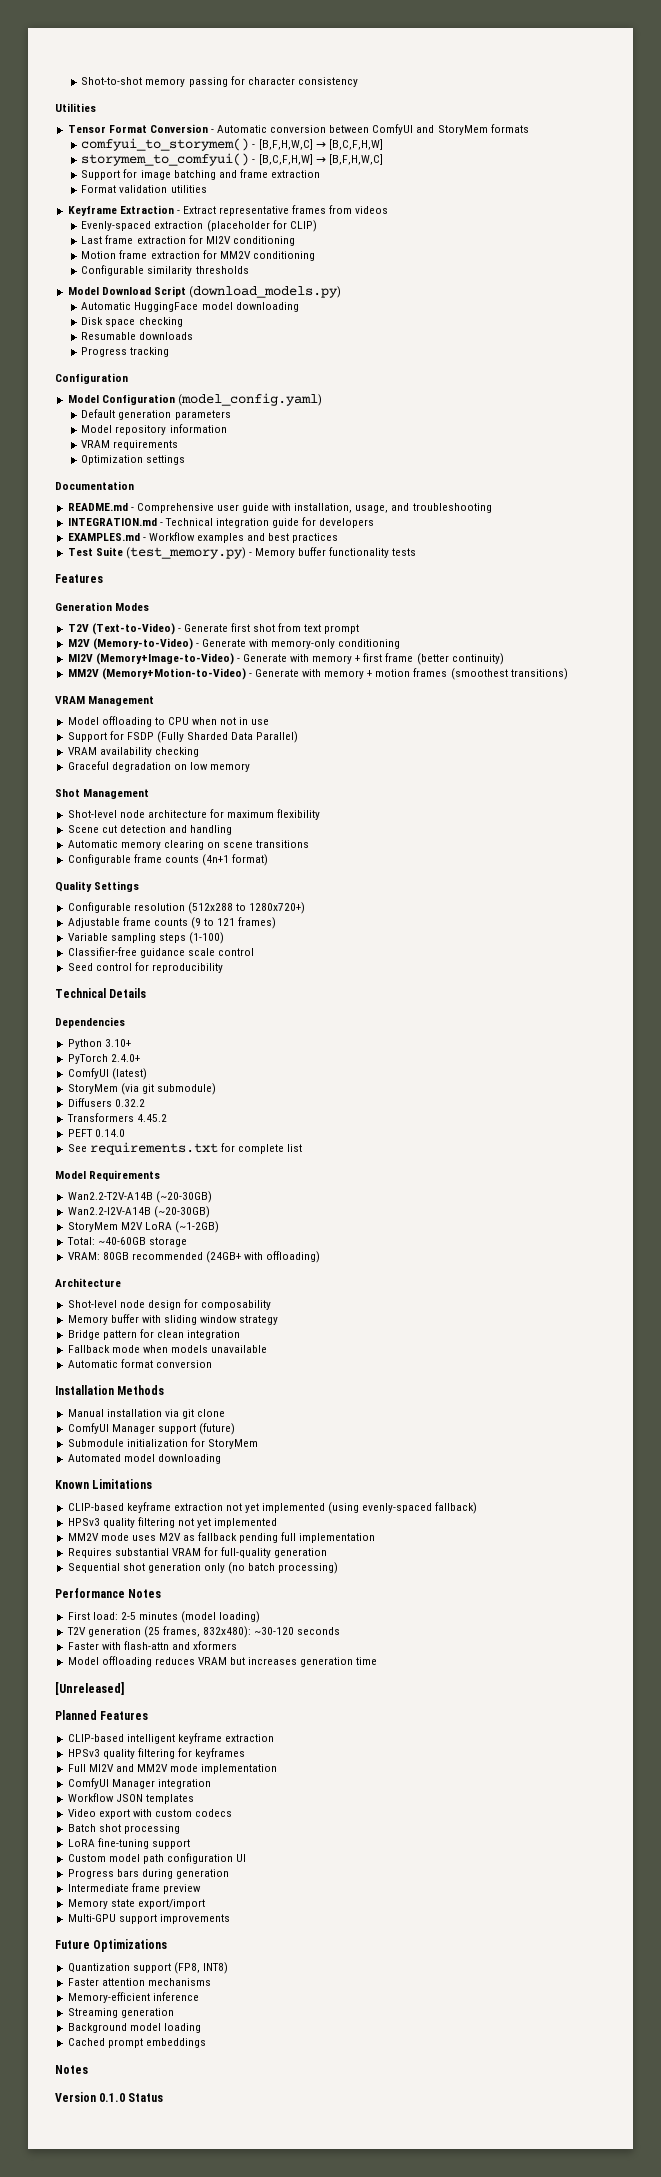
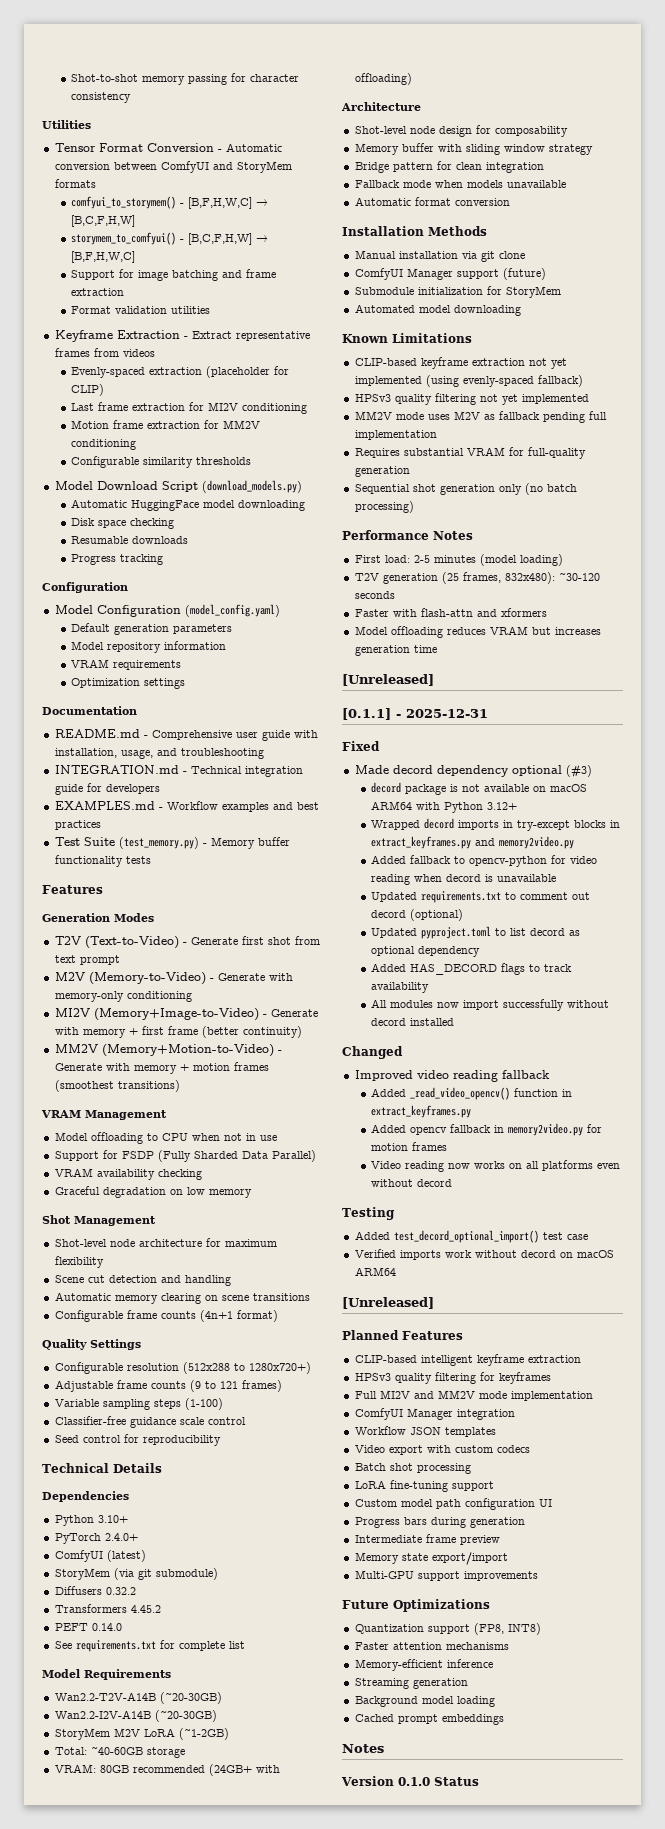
(124, 1688) none -> [342,708,488,720] [342,741,380,751] [354,764,592,778] [371,782,588,795] [371,801,518,813] [371,818,621,831] [371,836,575,849] [371,855,598,867] [371,874,557,885] [371,891,591,903] [371,909,464,921] [371,926,581,939] [371,946,481,957] [371,963,573,975] [371,982,430,993] [371,999,610,1011] [371,1018,455,1026] [342,1046,403,1059] [354,1070,550,1082] [371,1087,573,1100] [371,1105,472,1118] [371,1123,603,1136] [371,1142,448,1151] [371,1160,621,1172] [371,1179,453,1187] [342,1207,395,1220] [354,1230,588,1243] [354,1249,614,1260] [354,1267,396,1276] [342,1297,434,1309] // [0.1.1] - 2025-12-31 // Fixed // Made decord dependency optional (#3) // decord package is not available on macOS ARM64 with Python 3.12+ // Wrapped decord imports in try-except blocks in extract_keyframes.py and memory2video.py // Added fallback to opencv-python for video reading when decord is unavailable // Updated requirements.txt to comment out decord (optional) // Updated pyproject.toml to list decord as optional dependency // Added HAS_DECORD flags to track availability // All modules now import successfully without decord installed // Changed // Improved video reading fallback // Added _read_video_opencv() function in extract_keyframes.py // Added opencv fallback in memory2video.py for motion frames // Video reading now works on all platforms even without decord // Testing // Added test_decord_optional_import() test case // Verified imports work without decord on macOS ARM64 // [Unreleased]

